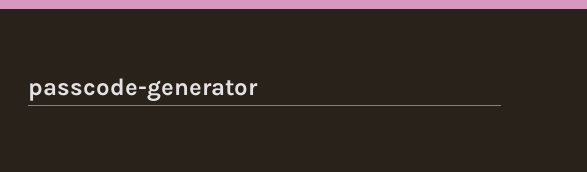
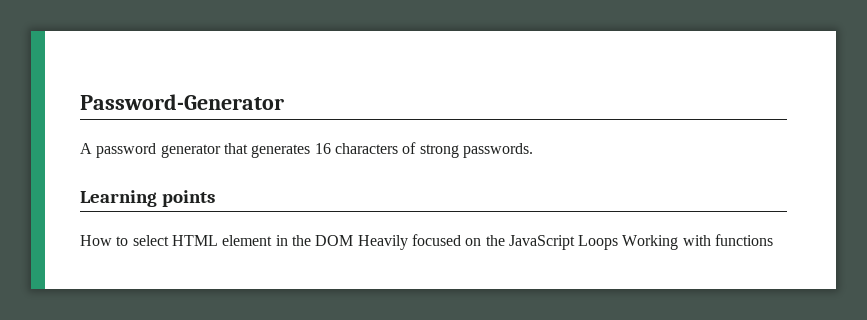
[28,78,258,102] passcode-generator -> [80,94,284,110] [80,142,533,158] [80,190,216,207] [80,234,774,250] Password-Generator // A password generator that generates 16 characters of strong passwords. // Learning points // How to select HTML element in the DOM Heavily focused on the JavaScript Loops Working with functions

